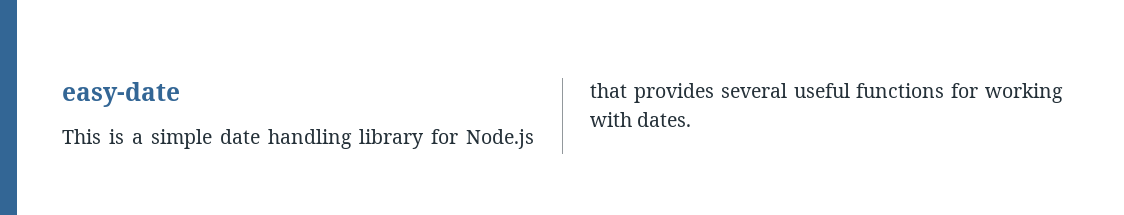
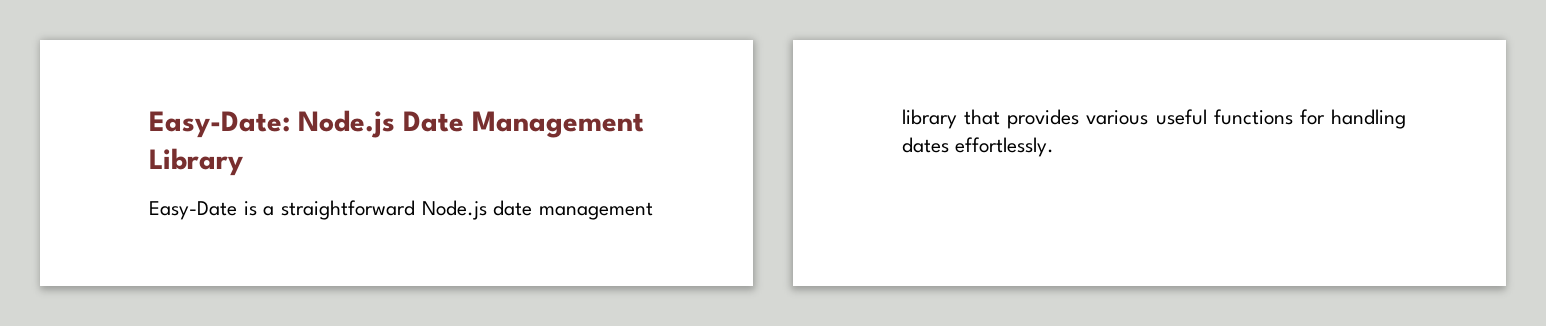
[62,82,180,107] [62,129,534,149] easy-date // This is a simple date handling library for Node.js -> [149,110,644,138] [149,148,243,176] [149,200,653,220] [902,109,957,129] Easy-Date: Node.js Date Management Library // Easy-Date is a straightforward Node.js date management library
[720,83,787,98] several -> [1086,110,1149,125] various
[985,83,1063,103] [590,112,692,127] working with dates. -> [1331,109,1406,129] [902,137,1054,157] handling dates effortlessly.

